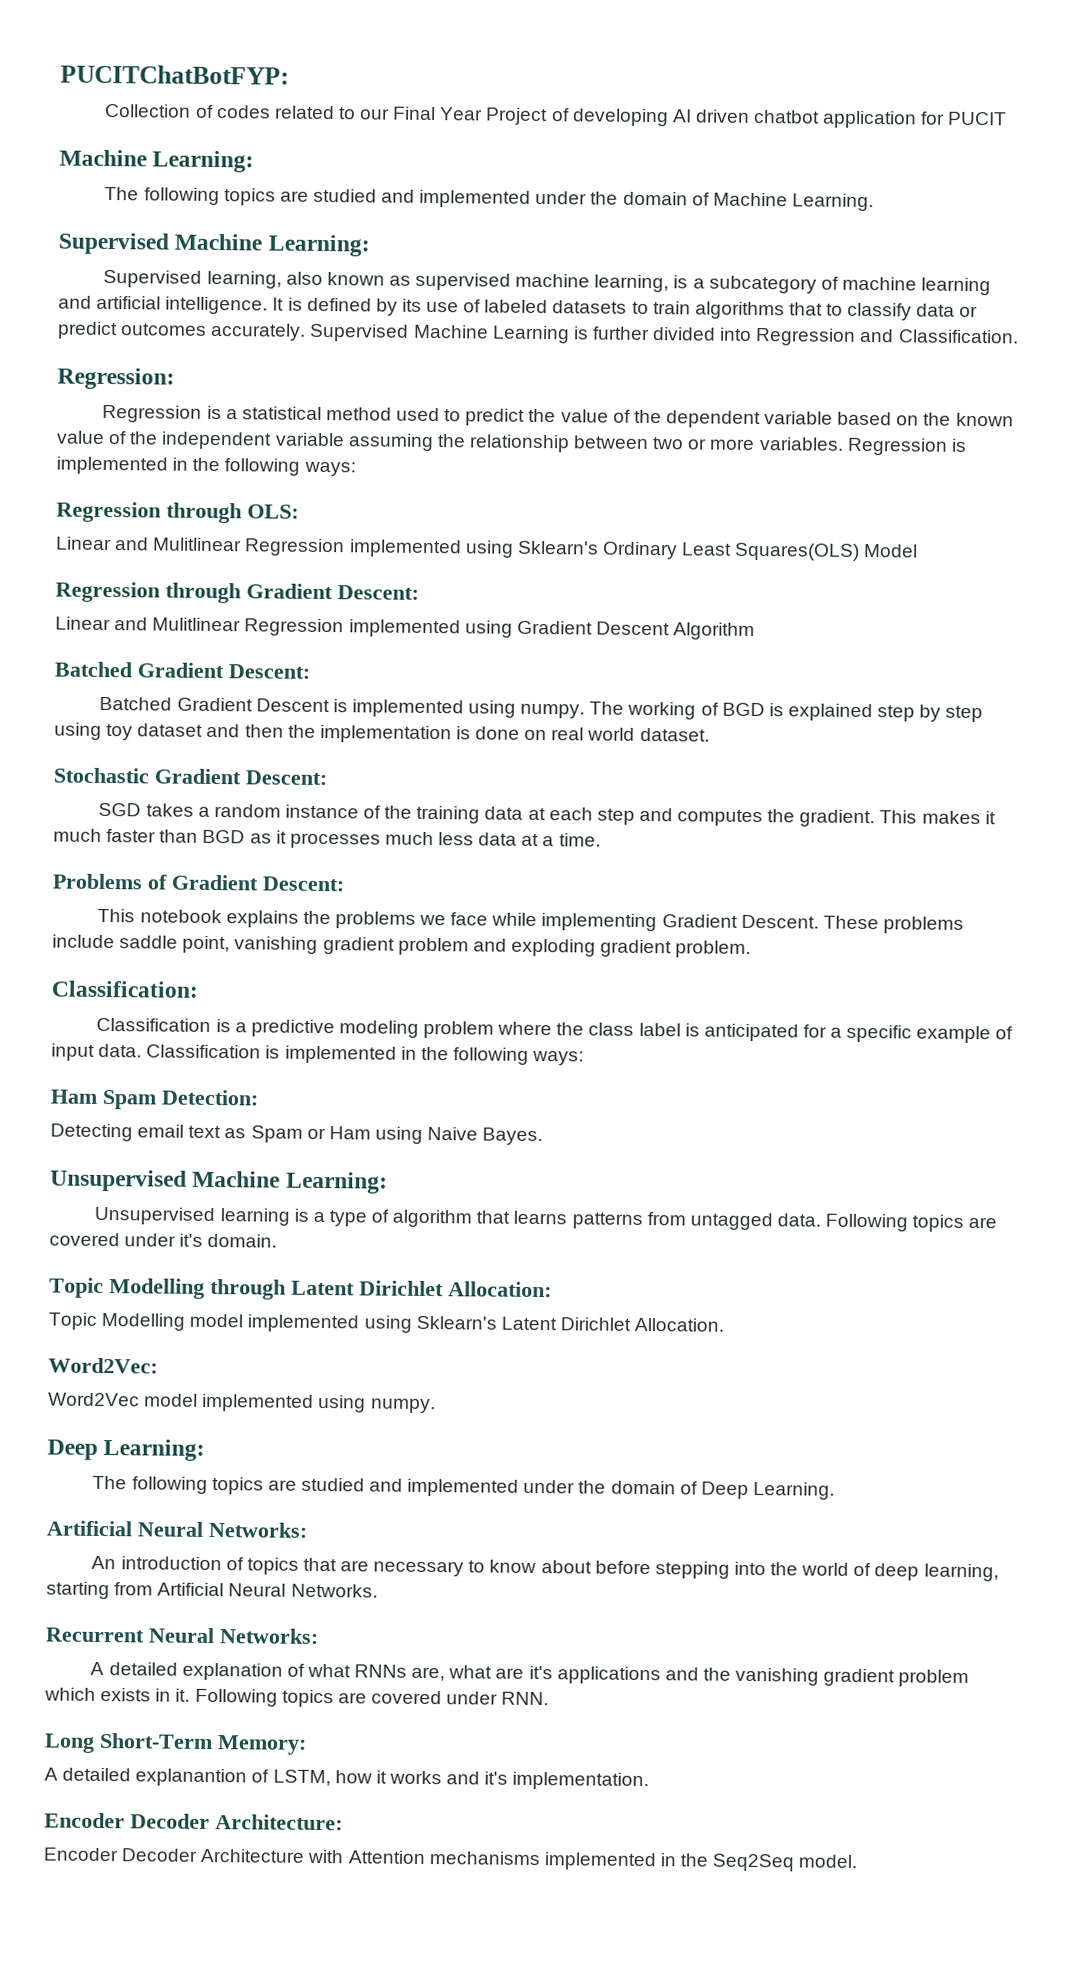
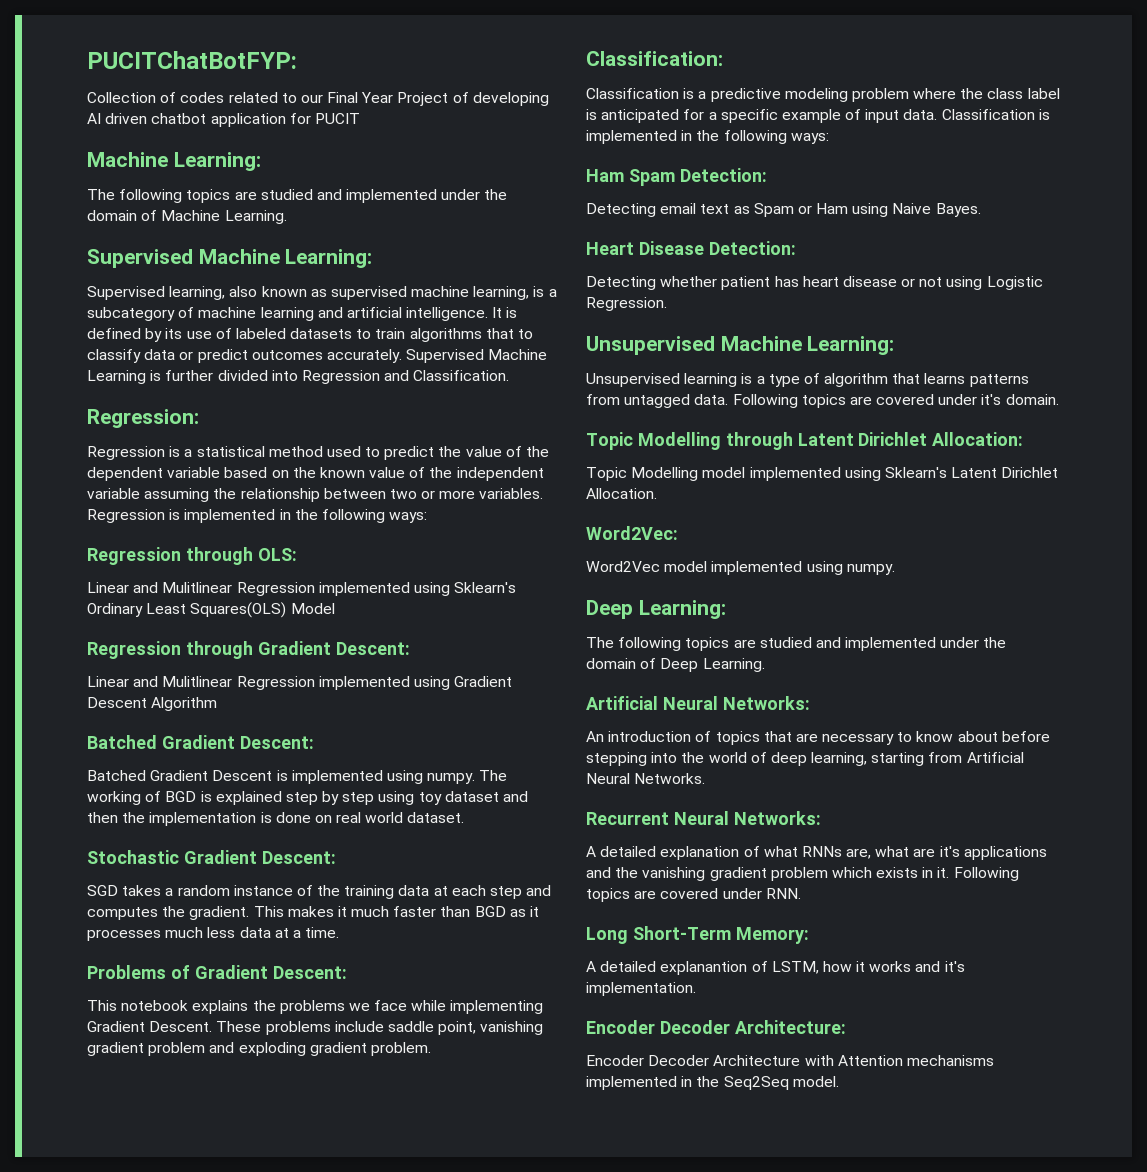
(544, 1136) none -> [586,241,796,255] [586,276,1043,290] [586,297,667,311] // Heart Disease Detection: // Detecting whether patient has heart disease or not using Logistic Regression.

